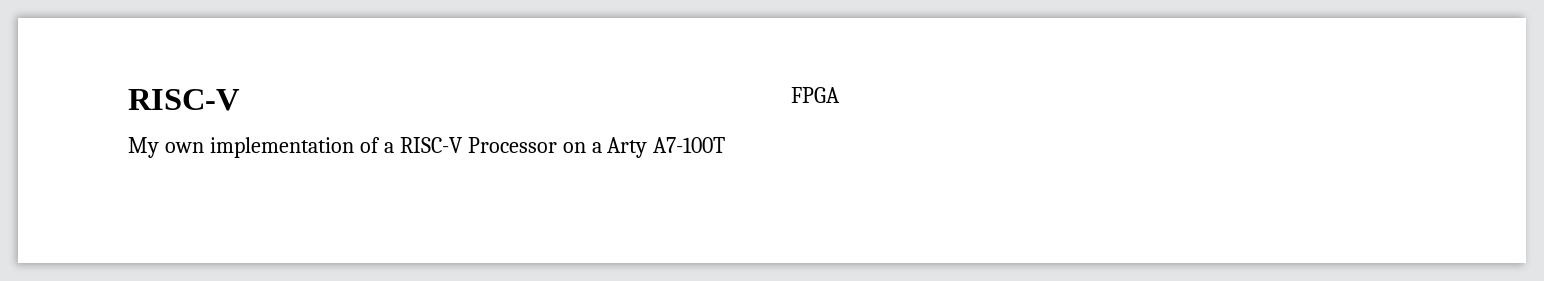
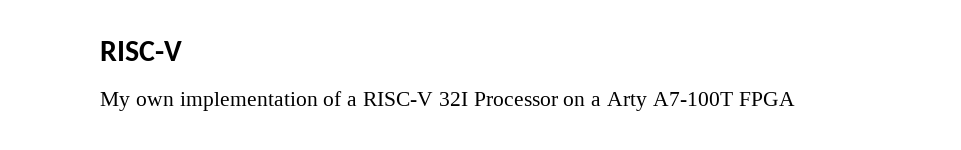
(463, 145) none -> [438,92,468,106] 32I

